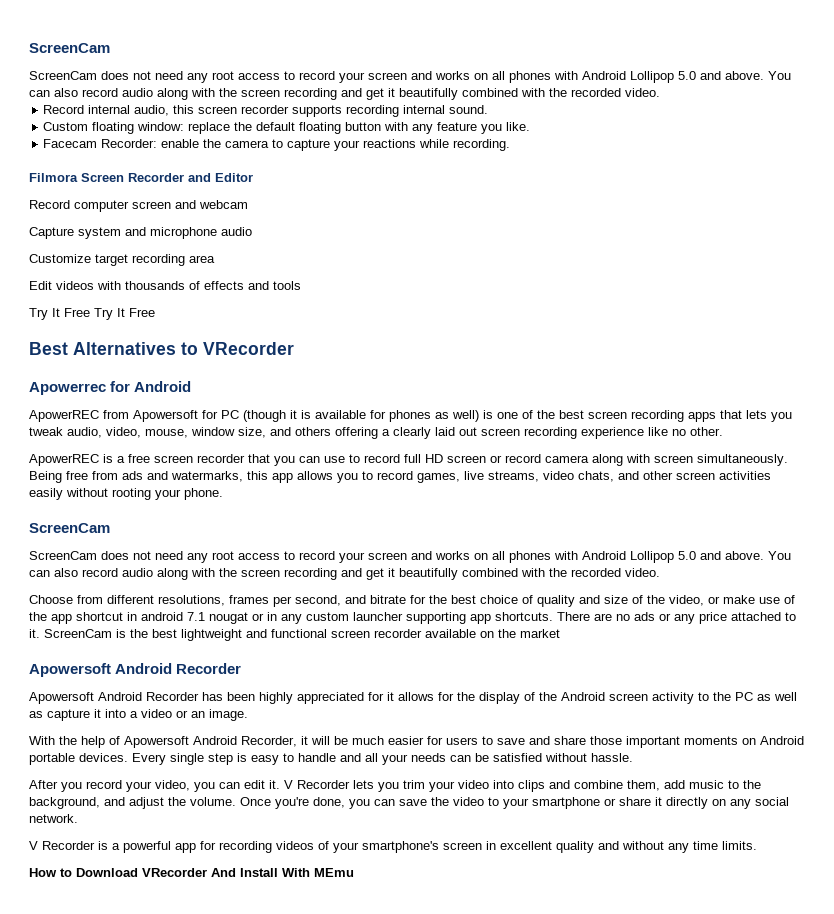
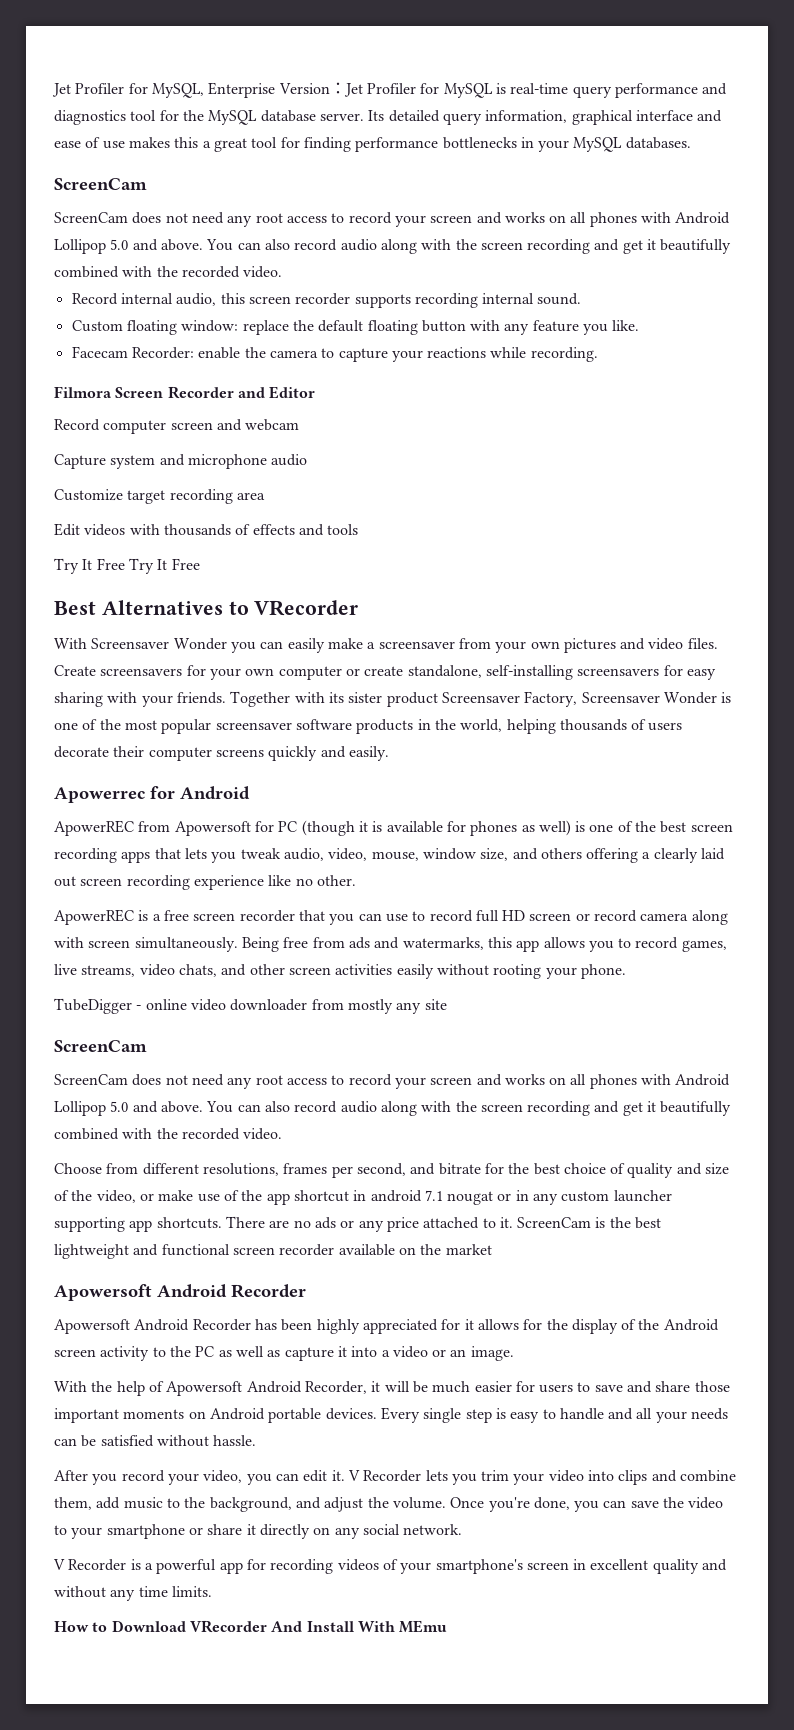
(29, 48) none -> [52,82,728,98] [54,110,723,125] [54,137,691,152] Jet Profiler for MySQL, Enterprise Version：Jet Profiler for MySQL is real-time query performance and diagnostics tool for the MySQL database server. Its detailed query information, graphical interface and ease of use makes this a great tool for finding performance bottlenecks in your MySQL databases. //
(294, 348) none -> [54,638,718,653] [54,665,716,680] [54,691,732,707] [54,719,683,734] [54,746,389,761] // With Screensaver Wonder you can easily make a screensaver from your own pictures and video files. Create screensavers for your own computer or create standalone, self-installing screensavers for easy sharing with your friends. Together with its sister product Screensaver Factory, Screensaver Wonder is one of the most popular screensaver software products in the world, helping thousands of users decorate their computer screens quickly and easily.
(223, 494) none -> [54,998,447,1014] // TubeDigger - online video downloader from mostly any site

